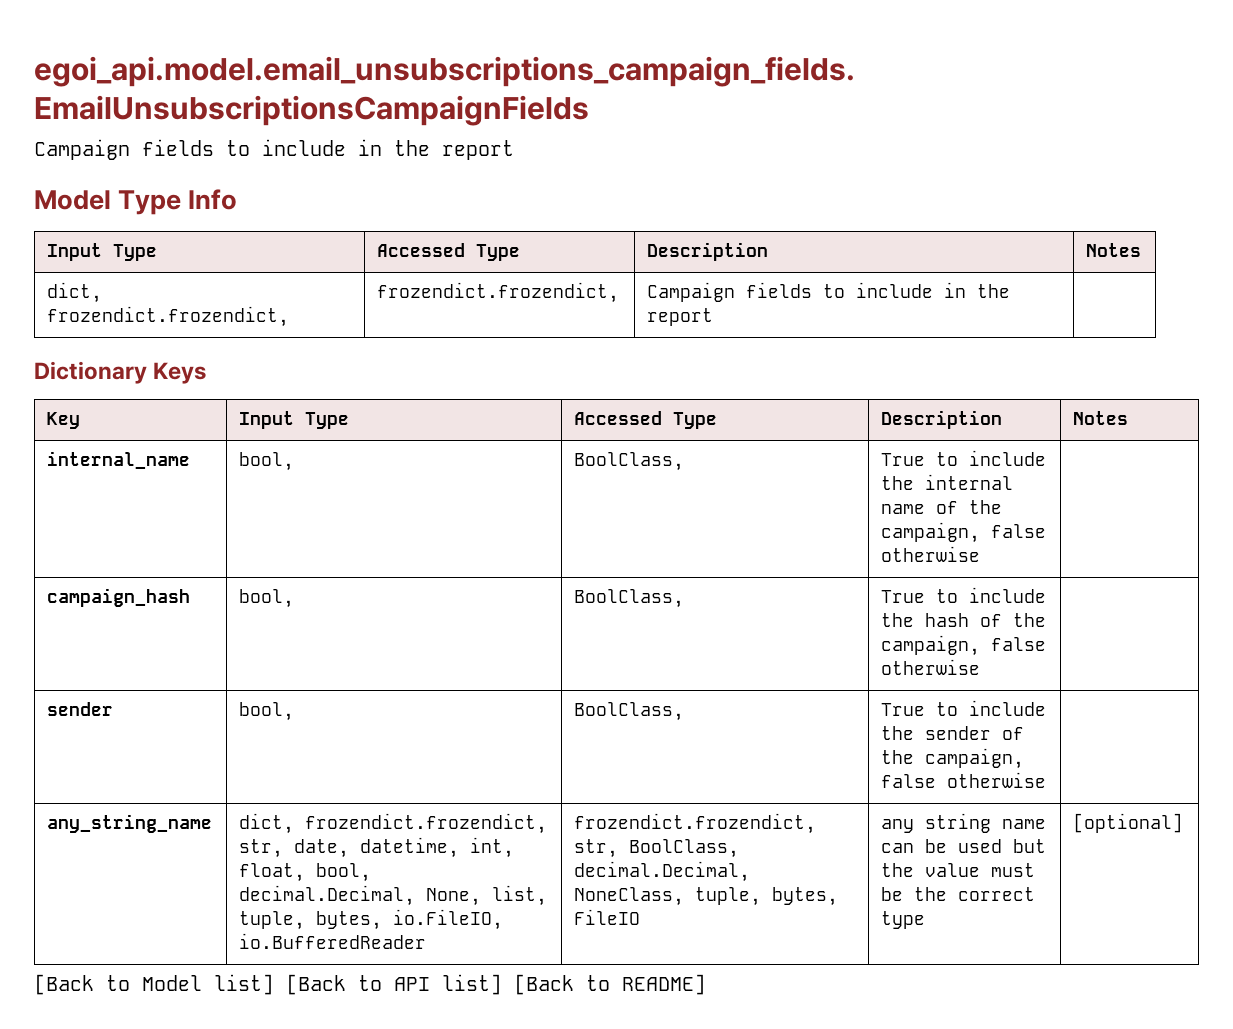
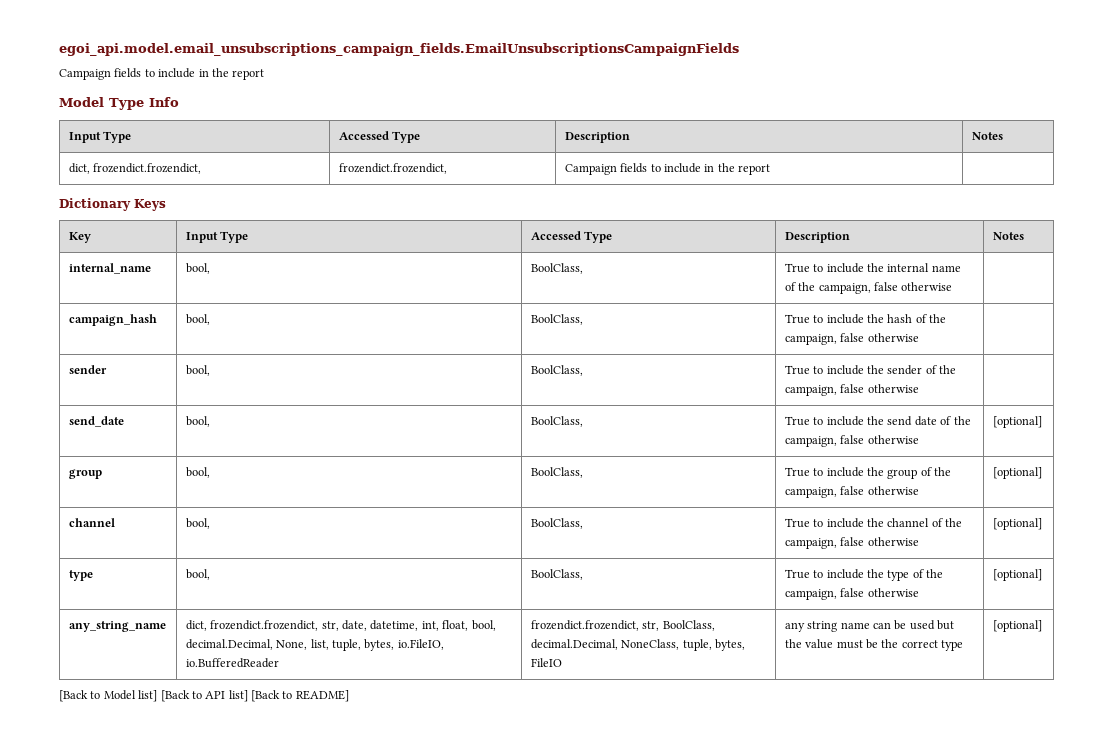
(1047, 780) none -> [68,416,124,427] [185,416,210,427] [530,416,583,427] [784,416,971,426] [784,435,919,447] [992,416,1042,428] [68,469,102,479] [185,467,210,478] [530,467,583,478] [784,467,952,479] [784,486,919,498] [992,467,1042,479] [68,518,115,527] [185,518,210,529] [530,518,583,529] [784,518,963,528] [784,537,919,549] [992,518,1042,530] [68,570,93,581] [185,569,210,580] [530,569,583,580] [784,569,944,581] [784,588,919,600] [992,569,1042,581] // send_date | bool, | BoolClass, | True to include the send date of the campaign, false otherwise | [optional] // group | bool, | BoolClass, | True to include the group of the campaign, false otherwise | [optional] // channel | bool, | BoolClass, | True to include the channel of the campaign, false otherwise | [optional] // type | bool, | BoolClass, | True to include the type of the campaign, false otherwise | [optional]

